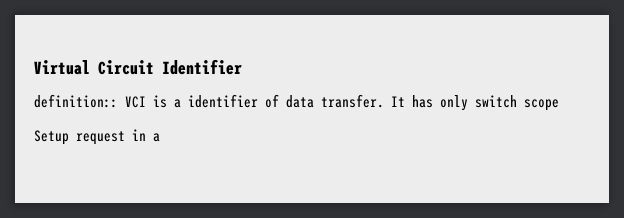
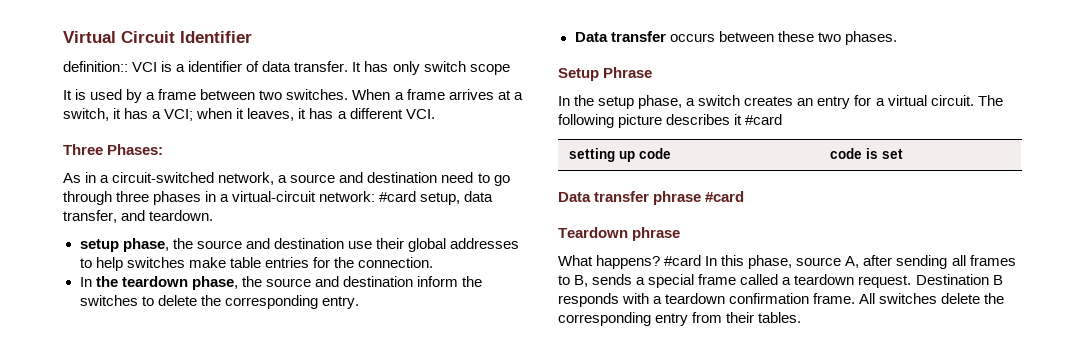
[34,129,160,145] Setup request in a -> [63,89,523,103] [63,108,435,121] [63,144,164,155] [63,172,510,186] [63,191,494,205] [63,210,214,223] [79,238,519,252] [79,257,433,271] [79,276,482,290] [79,295,359,309] [574,31,897,45] [558,67,653,81] [558,95,1003,109] [558,114,783,128] [569,148,672,162] [830,148,904,159] [558,191,745,205] [558,227,681,241] [558,255,1016,269] [558,274,1003,288] [558,293,1005,307] [558,312,802,326] It is used by a frame between two switches. When a frame arrives at a switch, it has a VCI; when it leaves, it has a different VCI. // Three Phases: // As in a circuit-switched network, a source and destination need to go through three phases in a virtual-circuit network: #card setup, data transfer, and teardown. // setup phase, the source and destination use their global addresses to help switches make table entries for the connection. // In the teardown phase, the source and destination inform the switches to delete the corresponding entry. // Data transfer occurs between these two phases. // Setup Phrase // In the setup phase, a switch creates an entry for a virtual circuit. The following picture describes it #card // setting up code | code is set // Data transfer phrase #card // Teardown phrase // What happens? #card In this phase, source A, after sending all frames to B, sends a special frame called a teardown request. Destination B responds with a teardown confirmation frame. All switches delete the corresponding entry from their tables.

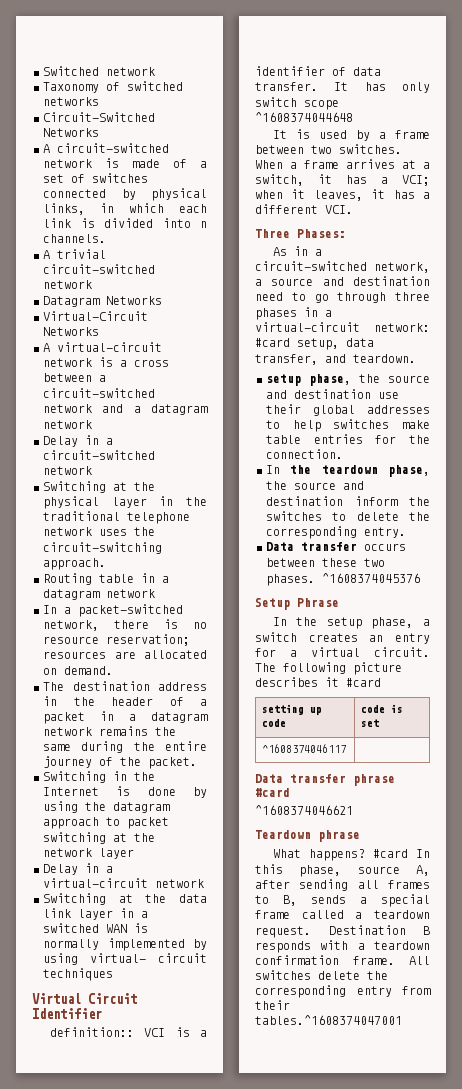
(63, 37) none -> [43,66,155,76] [43,81,183,93] [43,97,99,106] [43,112,155,122] [43,128,99,137] [43,143,169,153] [43,158,207,168] [43,173,148,183] [43,188,207,201] [43,203,207,215] [43,218,207,228] [43,234,106,243] [43,249,106,259] [43,264,155,274] [43,280,92,289] [43,296,162,307] [43,311,148,321] [43,327,99,336] [43,342,162,352] [43,357,169,367] [43,373,106,382] [43,388,155,398] [43,404,208,415] [43,420,92,429] [43,435,113,447] [43,450,155,460] [43,466,92,475] [43,481,155,493] [43,496,207,509] [43,511,190,524] [43,527,155,536] [43,542,162,554] [43,558,106,570] [43,573,169,585] [43,589,155,600] [43,604,183,617] [43,619,207,631] [43,634,190,646] [43,650,207,659] [43,666,113,675] [43,681,207,691] [43,696,207,706] [43,711,208,724] [43,726,176,736] [43,741,207,753] [43,756,197,769] [43,771,155,783] [43,786,208,798] [43,801,170,813] [43,817,169,829] [43,832,155,844] [43,848,134,859] [43,863,113,875] [43,878,204,888] [43,893,207,905] [43,908,148,920] [43,923,148,933] [43,938,207,951] [43,953,207,965] [43,968,113,981] Switched network // Taxonomy of switched networks // Circuit-Switched Networks // A circuit-switched network is made of a set of switches connected by physical links, in which each link is divided into n channels. // A trivial circuit-switched network // Datagram Networks // Virtual-Circuit Networks // A virtual-circuit network is a cross between a circuit-switched network and a datagram network // Delay in a circuit-switched network // Switching at the physical layer in the traditional telephone network uses the circuit-switching approach. // Routing table in a datagram network // In a packet-switched network, there is no resource reservation; resources are allocated on demand. // The destination address in the header of a packet in a datagram network remains the same during the entire journey of the packet. // Switching in the Internet is done by using the datagram approach to packet switching at the network layer // Delay in a virtual-circuit network // Switching at the data link layer in a switched WAN is normally implemented by using virtual- circuit techniques //
(510, 69) none -> [255,112,353,122] ^1608374044648
(897, 38) none -> [322,573,420,583] ^1608374045376
(904, 154) none -> [261,744,346,753] // ^1608374046117 |
(745, 196) none -> [255,805,353,815] // ^1608374046621
[758,312,802,323] tables. -> [255,1015,402,1025] tables.^1608374047001

